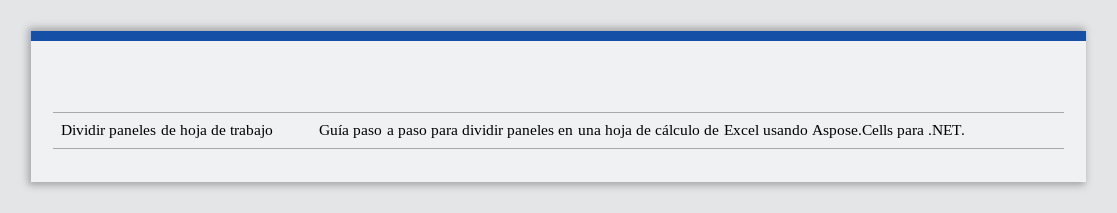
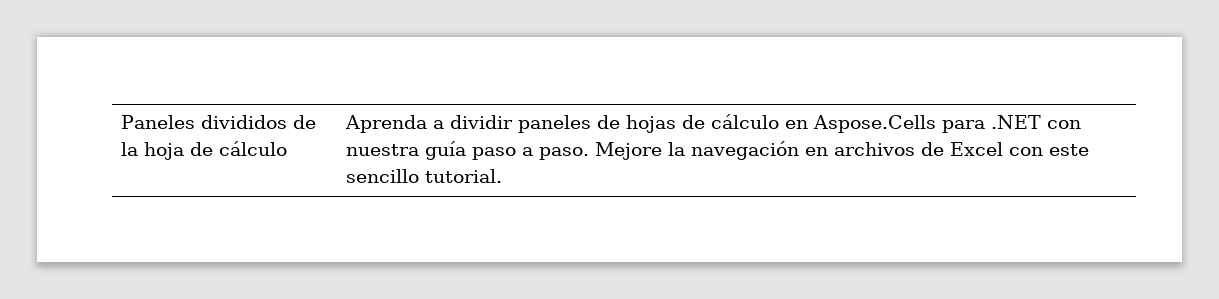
[61,125,274,138] [319,125,966,138] Dividir paneles de hoja de trabajo | Guía paso a paso para dividir paneles en una hoja de cálculo de Excel usando Aspose.Cells para .NET. -> [120,115,316,129] [120,141,287,160] [344,114,1081,133] [345,141,1089,160] [345,169,502,183] Paneles divididos de la hoja de cálculo | Aprenda a dividir paneles de hojas de cálculo en Aspose.Cells para .NET con nuestra guía paso a paso. Mejore la navegación en archivos de Excel con este sencillo tutorial.

